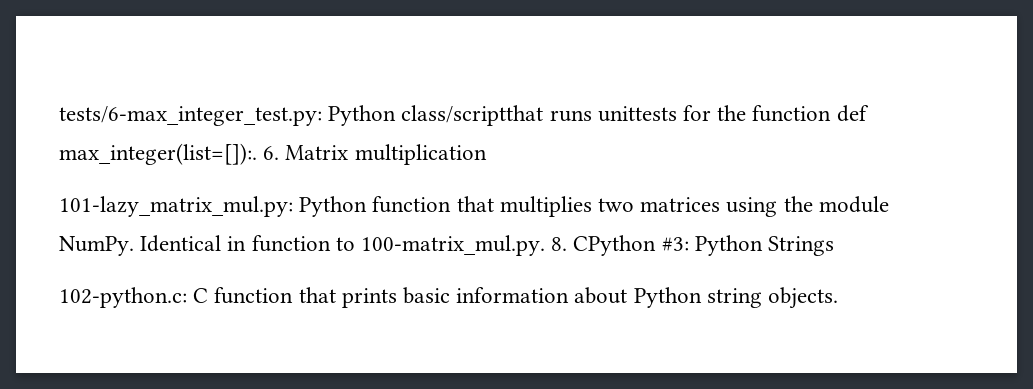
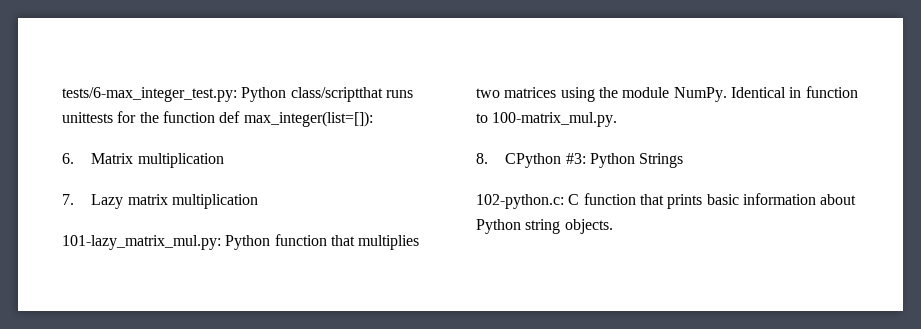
[59,143,257,165] max_integer(list=[]):. -> [243,111,373,127] max_integer(list=[]): //
(487, 154) none -> [62,194,258,209] // 7. Lazy matrix multiplication
(546, 245) none -> (618, 119) //

